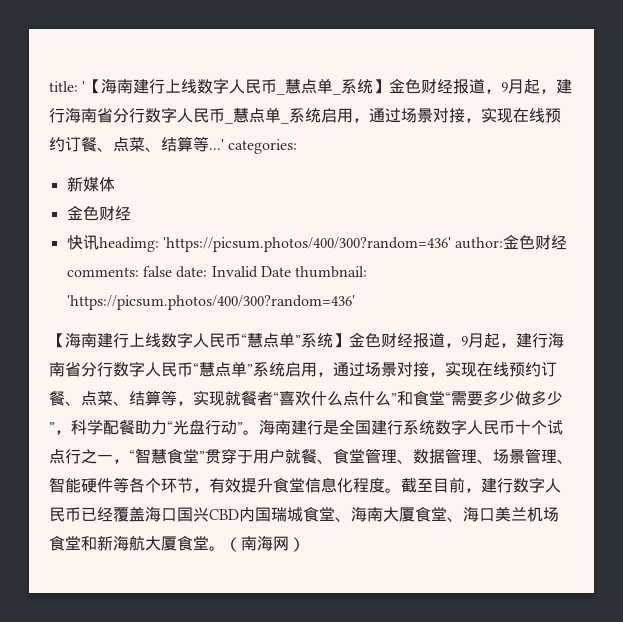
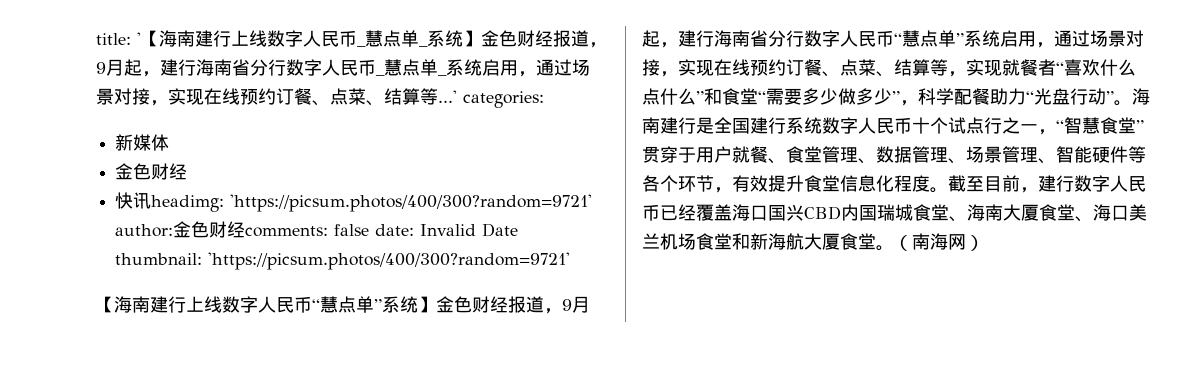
[162,237,451,252] 'https://picsum.photos/400/300?random=436' -> [230,194,593,212] 'https://picsum.photos/400/300?random=9721'
[66,295,355,310] 'https://picsum.photos/400/300?random=436' -> [208,252,571,270] 'https://picsum.photos/400/300?random=9721'

